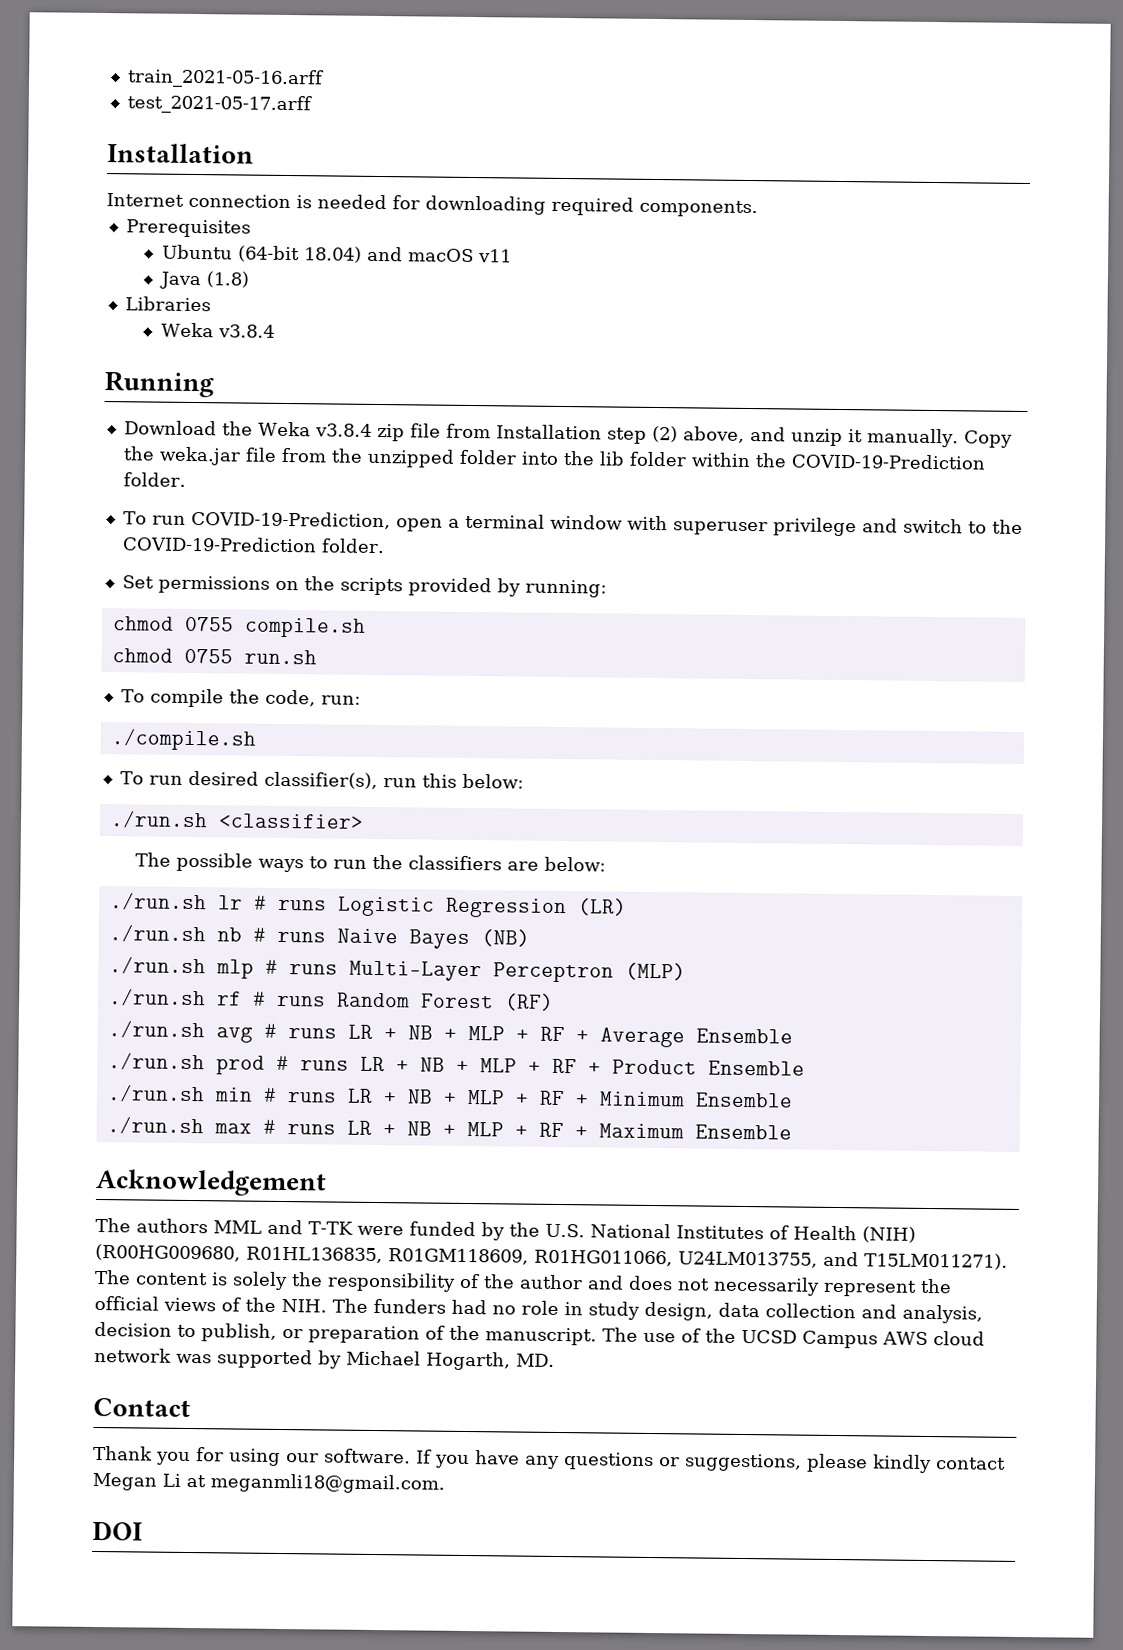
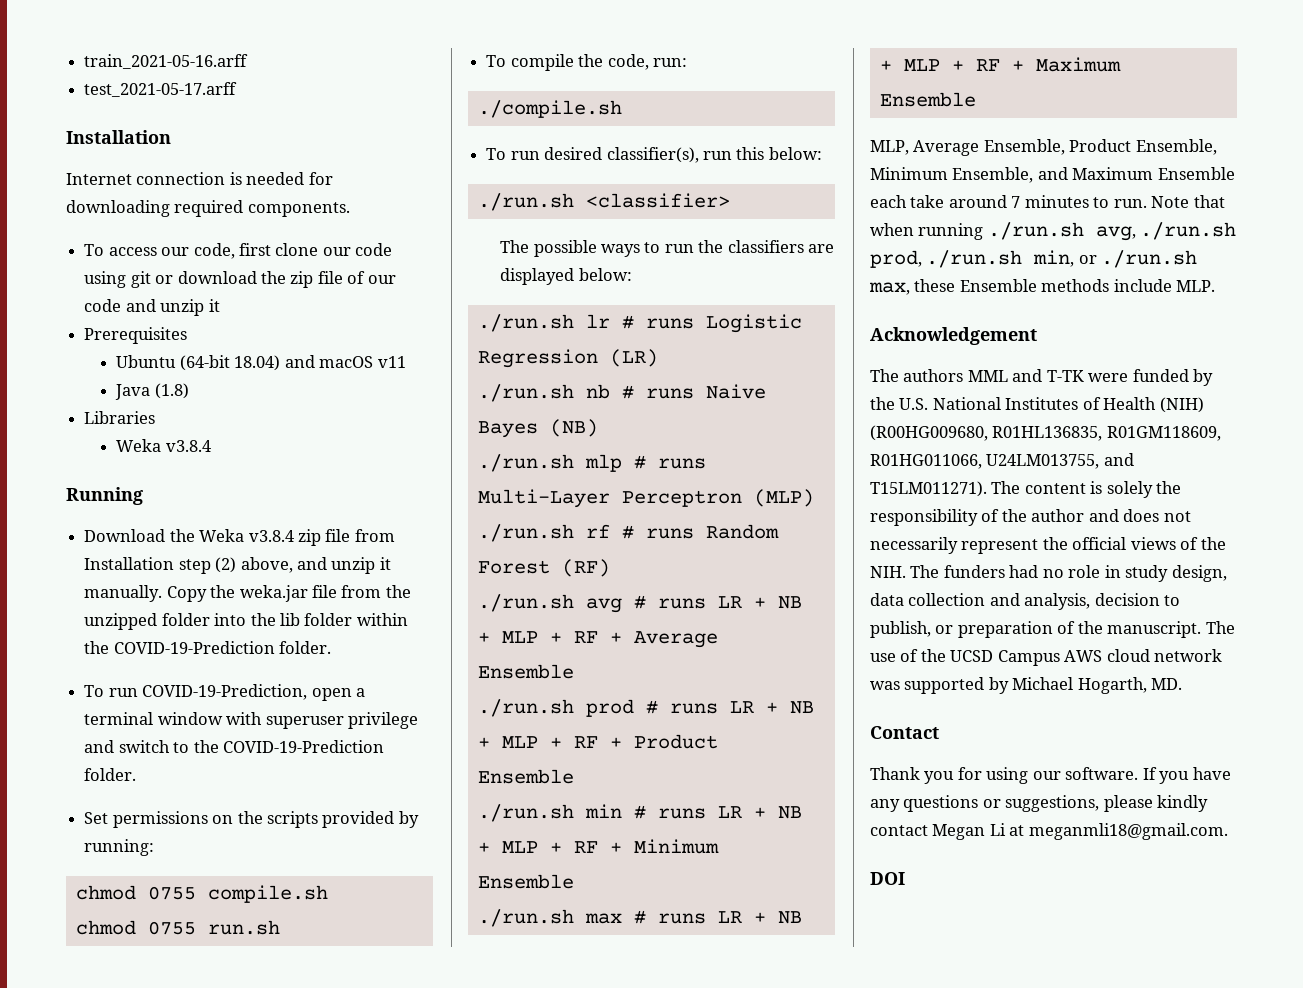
(758, 208) none -> [84,243,393,259] [84,271,396,288] [84,299,220,316] // To access our code, first clone our code using git or download the zip file of our code and unzip it
(539, 866) none -> [500,268,575,285] displayed
(792, 1132) none -> [870,139,1217,156] [870,167,1235,183] [870,195,1225,208] [870,222,1237,241] [870,250,1198,268] [869,279,1216,295] // MLP, Average Ensemble, Product Ensemble, Minimum Ensemble, and Maximum Ensemble each take around 7 minutes to run. Note that when running ./run.sh avg, ./run.sh prod, ./run.sh min, or ./run.sh max, these Ensemble methods include MLP.

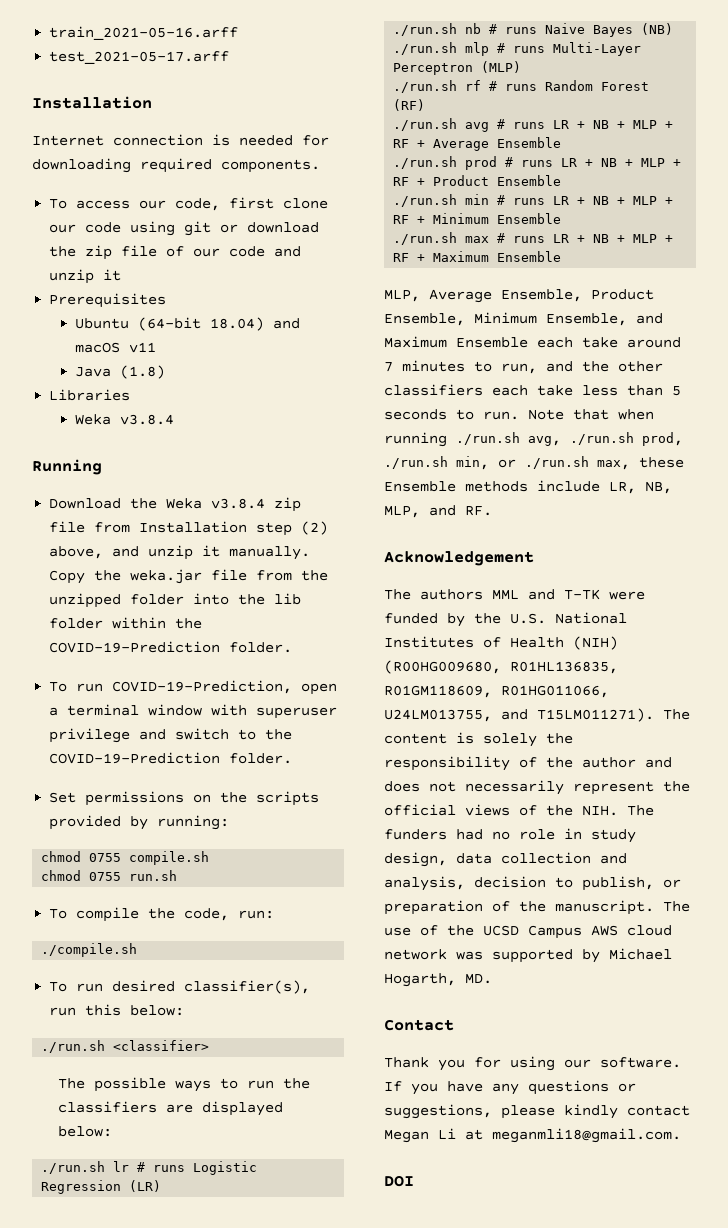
(1110, 202) none -> [501,361,663,374] [384,384,681,396] [384,409,474,420] run, and the other classifiers each take less than 5 seconds to
[1176,280,1216,292] MLP. -> [609,481,672,494] [384,505,492,518] LR, NB, MLP, and RF.

